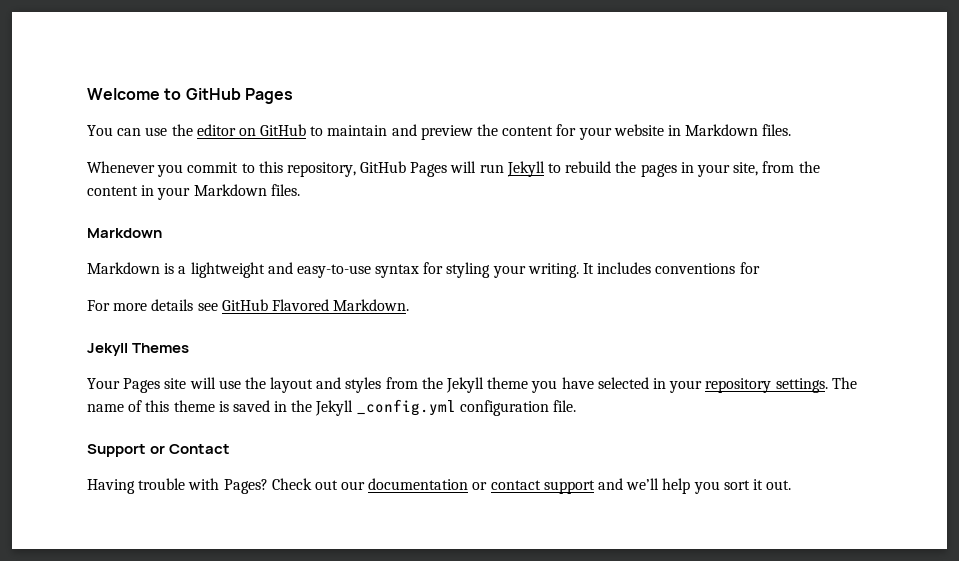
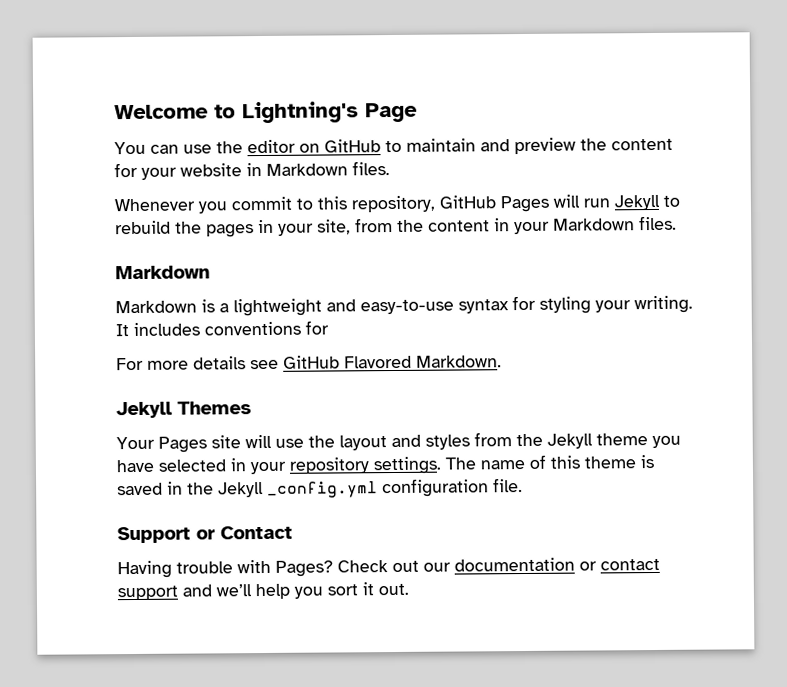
[185,88,293,104] GitHub Pages -> [242,101,418,124] Lightning's Page

